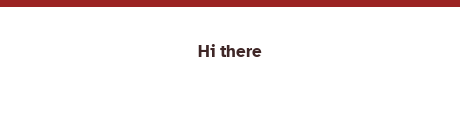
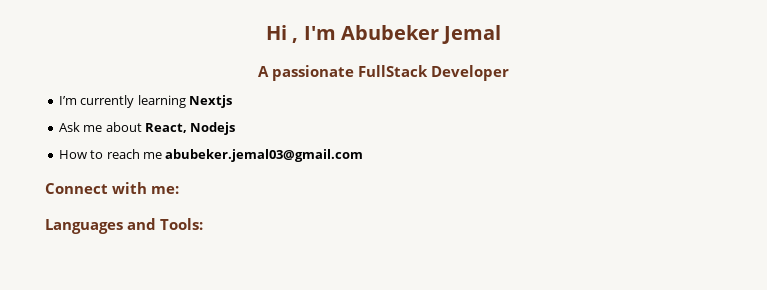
[220,45,262,57] there -> [292,25,502,44] [258,65,509,81] [58,95,232,108] [58,122,236,135] [58,149,364,162] [45,182,179,194] [45,218,203,234] , I'm Abubeker Jemal // A passionate FullStack Developer // I’m currently learning Nextjs // Ask me about React, Nodejs // How to reach me abubeker.jemal03@gmail.com // Connect with me: // Languages and Tools:

